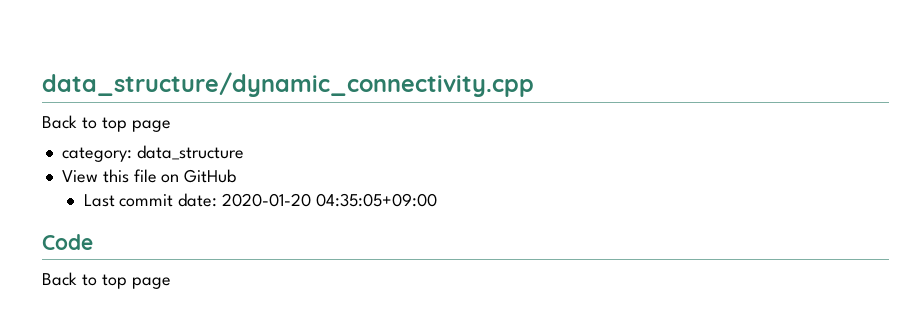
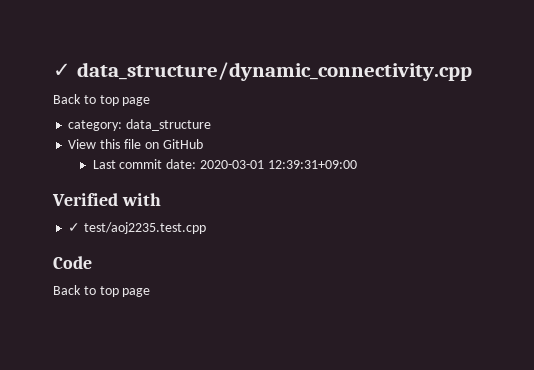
(42, 84) none -> [53,63,71,77] ✓
[222,193,437,207] 2020-01-20 04:35:05+09:00 -> [200,160,357,169] [52,193,161,206] [68,222,207,234] 2020-03-01 12:39:31+09:00 // Verified with // ✓ test/aoj2235.test.cpp

